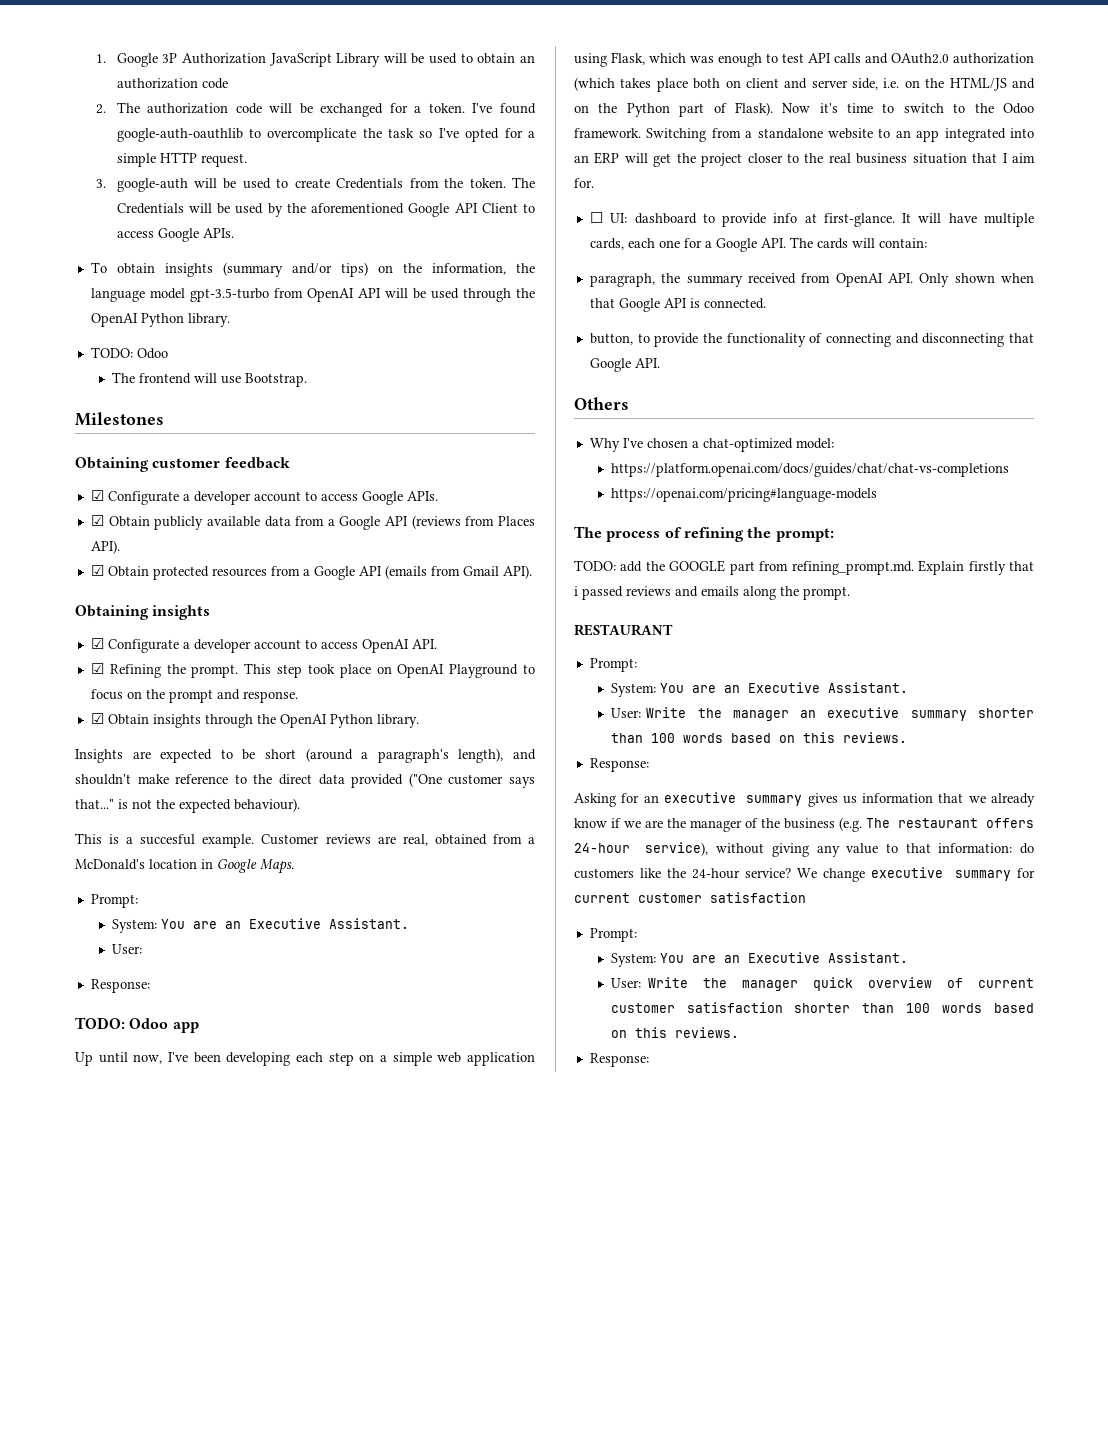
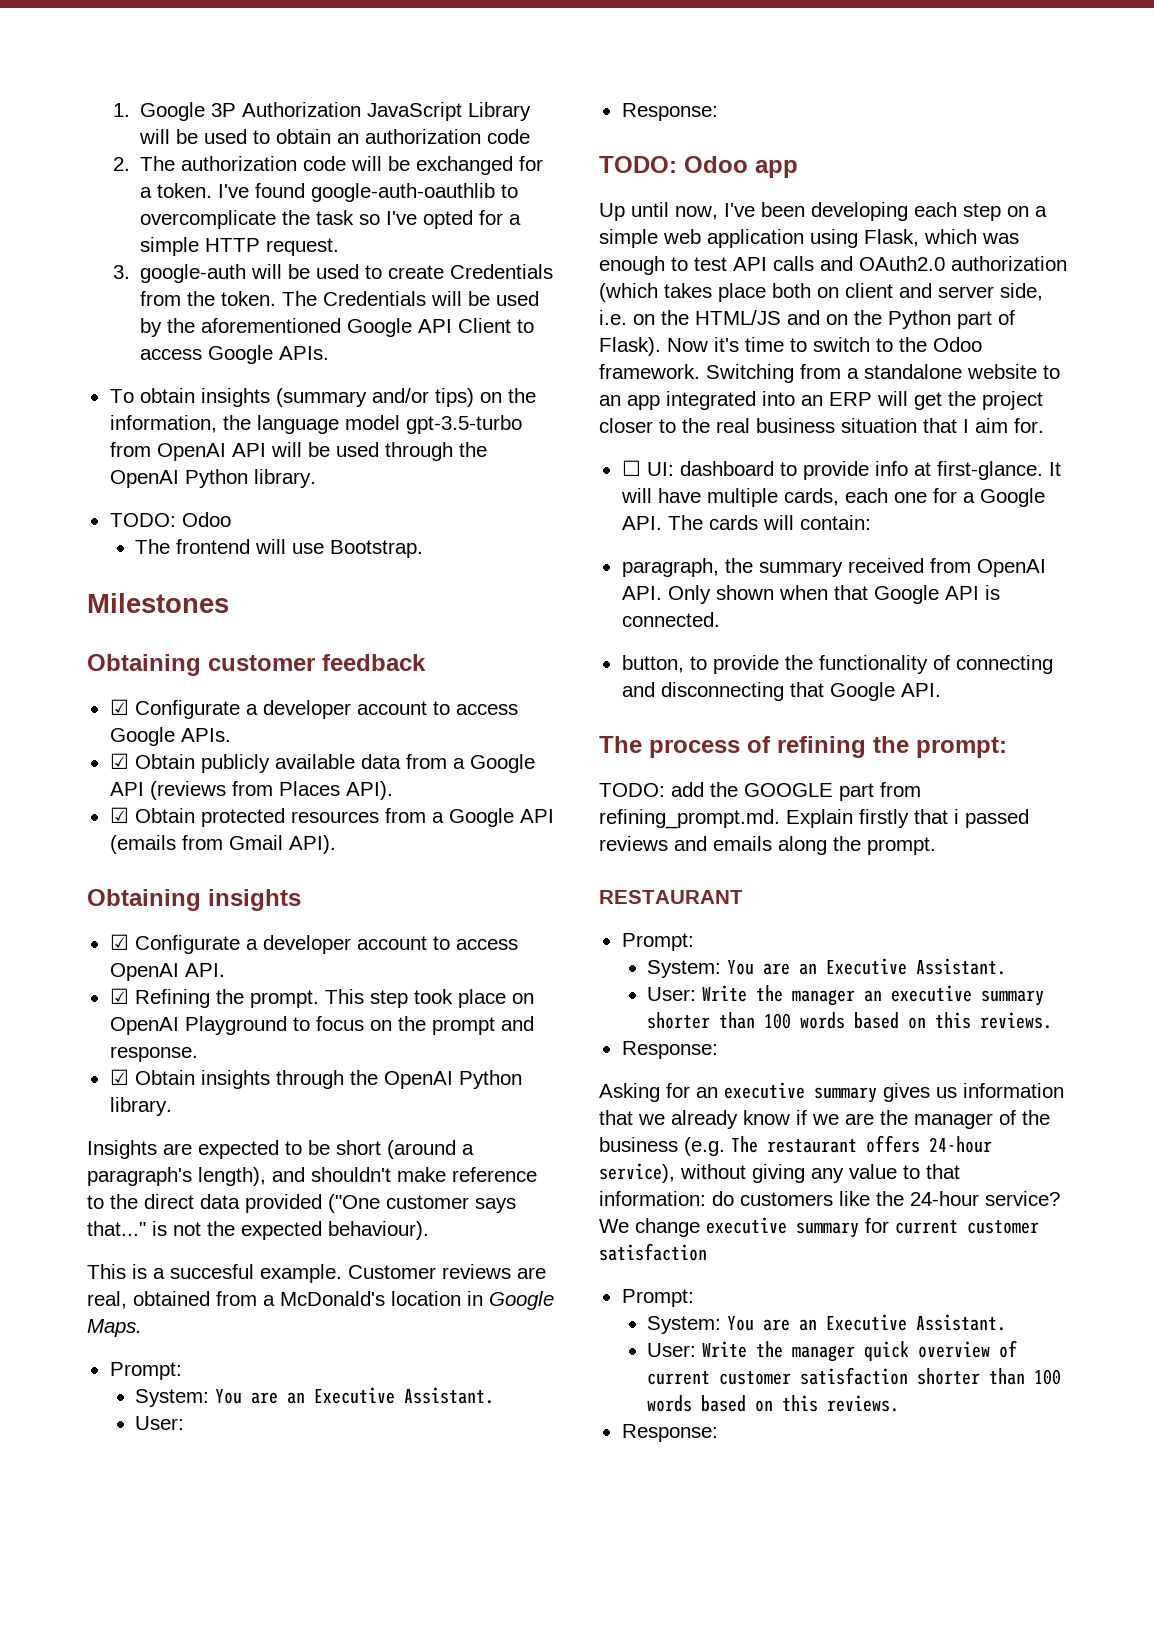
[574,397,629,410] [589,438,834,452] [610,463,1009,477] [610,488,877,502] // Others // Why I've chosen a chat-optimized model: // https://platform.openai.com/docs/guides/chat/chat-vs-completions // https://openai.com/pricing#language-models -> (941, 690) none

